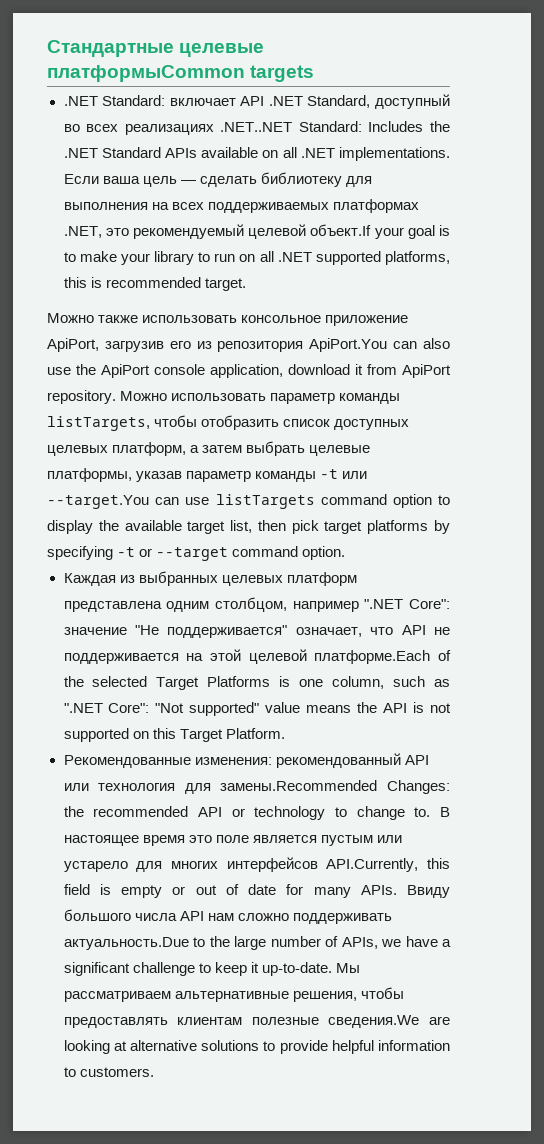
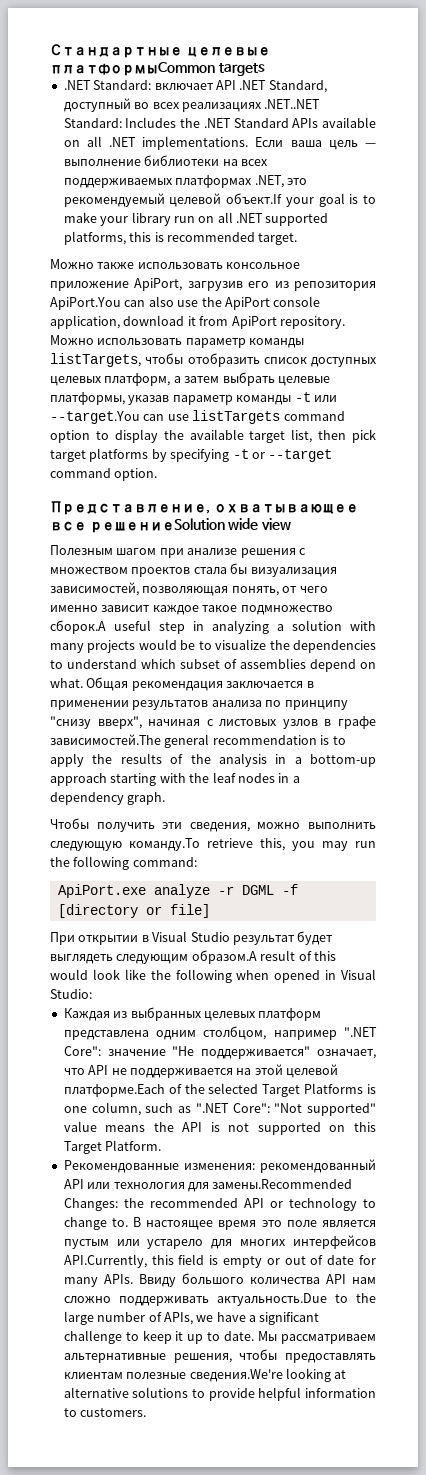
[199,172,372,187] [63,202,148,210] сделать библиотеку для выполнения -> [63,155,220,166] выполнение библиотеки
[198,252,211,262] to -> (171, 219) none
(346, 553) none -> [50,501,358,515] [50,518,291,533] [50,545,306,558] [50,563,337,577] [50,582,328,596] [50,605,333,615] [50,620,376,634] [50,639,376,653] [50,658,376,672] [50,677,314,691] [50,700,348,710] [50,716,376,729] [50,734,346,748] [50,753,376,767] [50,772,300,786] [50,792,166,805] [50,818,376,832] [50,838,376,851] [50,856,197,870] [57,884,298,898] [57,904,210,918] [50,931,334,945] [50,950,336,964] [50,969,376,983] [50,989,92,999] // Представление, охватывающее все решениеSolution wide view // Полезным шагом при анализе решения с множеством проектов стала бы визуализация зависимостей, позволяющая понять, от чего именно зависит каждое такое подмножество сборок.A useful step in analyzing a solution with many projects would be to visualize the dependencies to understand which subset of assemblies depend on what. Общая рекомендация заключается в применении результатов анализа по принципу "снизу вверх", начиная с листовых узлов в графе зависимостей.The general recommendation is to apply the results of the analysis in a bottom-up approach starting with the leaf nodes in a dependency graph. // Чтобы получить эти сведения, можно выполнить следующую команду.To retrieve this, you may run the following command: // ApiPort.exe analyze -r DGML -f [directory or file] // При открытии в Visual Studio результат будет выглядеть следующим образом.A result of this would look like the following when opened in Visual Studio:
[134,913,177,921] числа -> [249,1277,320,1284] количества
[261,962,332,976] up-to-date. -> [187,1331,255,1344] up to date.
[328,1015,450,1028] сведения.We are -> [189,1369,283,1382] сведения.We're

